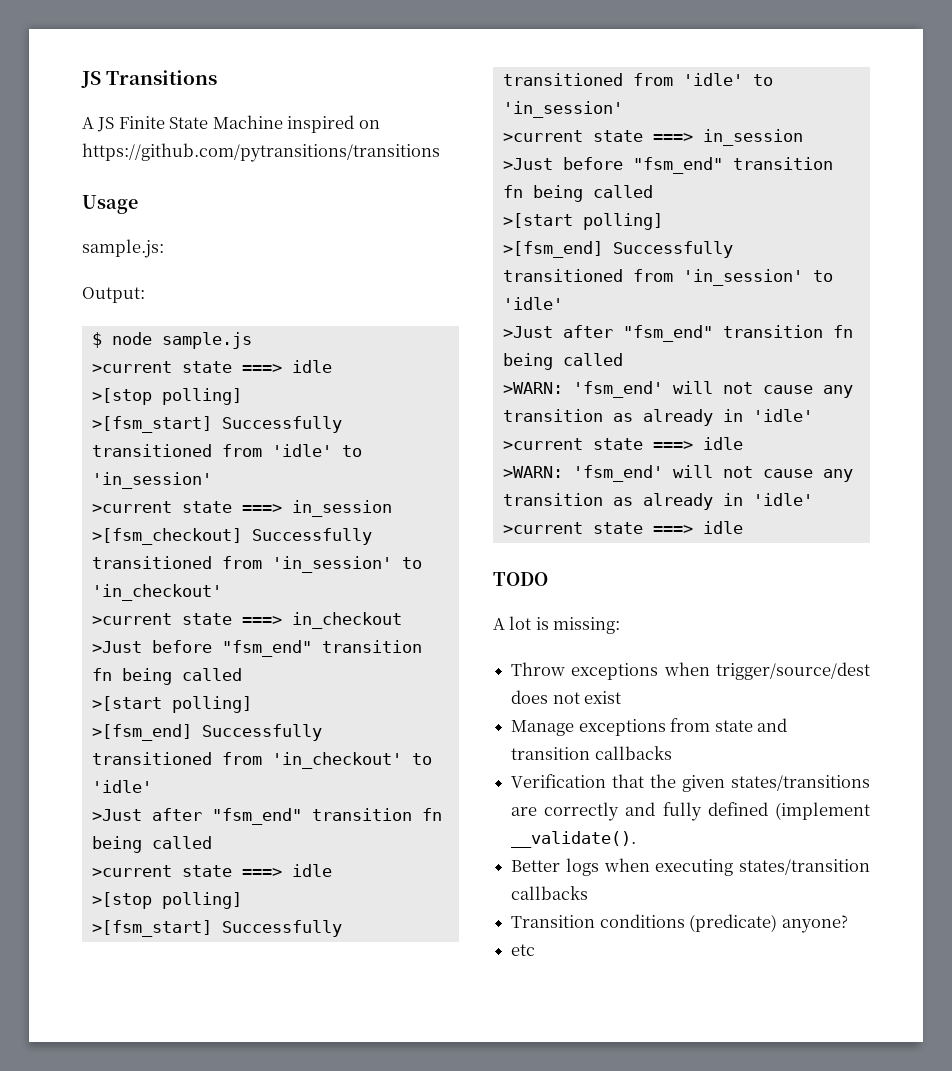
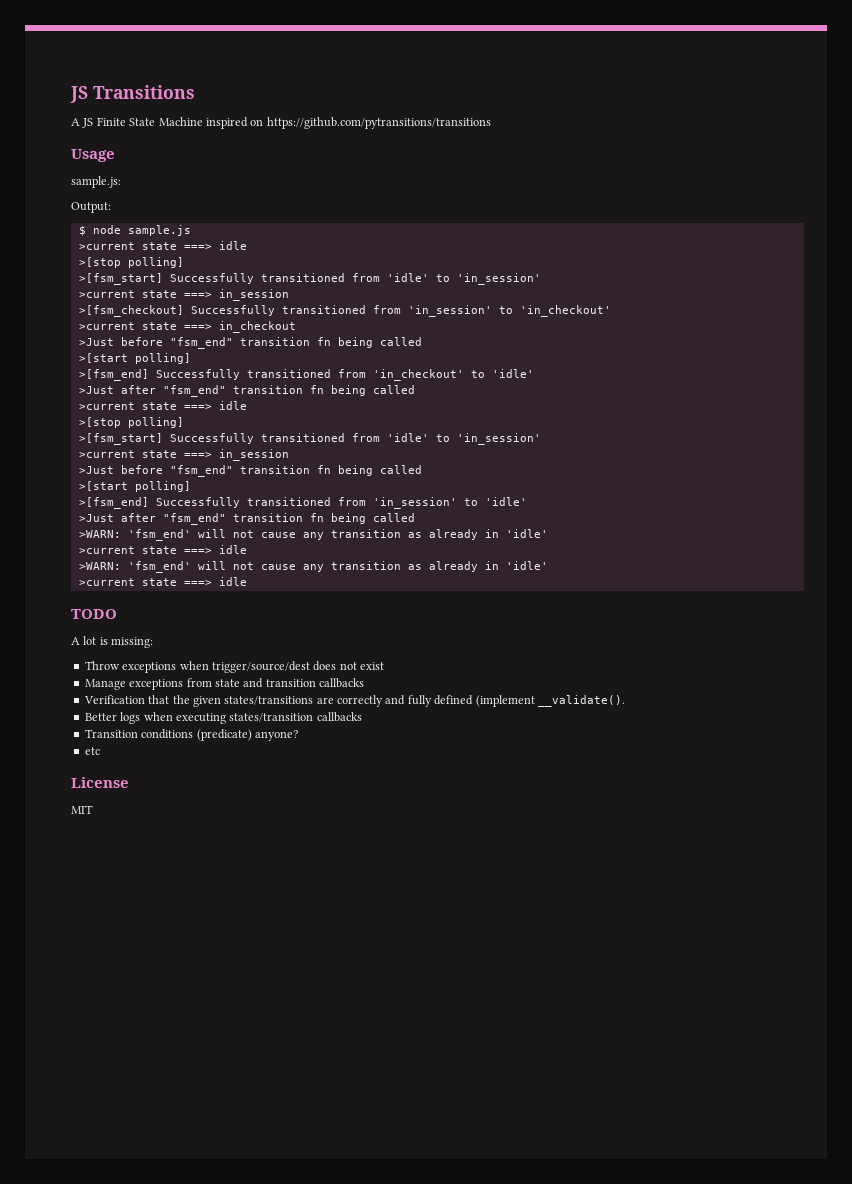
(536, 950) none -> [71,777,129,788] [71,805,93,814] // License // MIT

